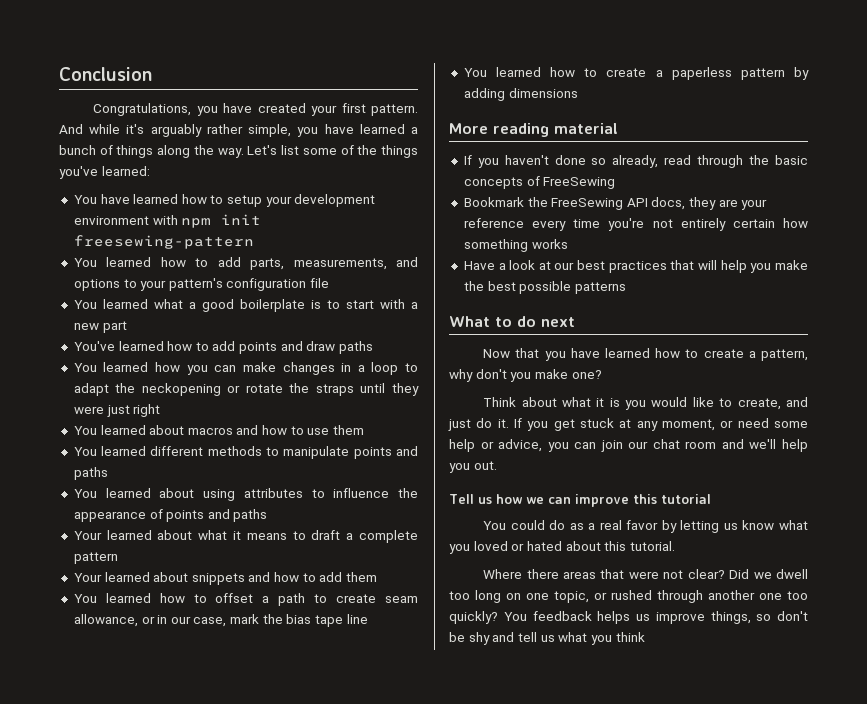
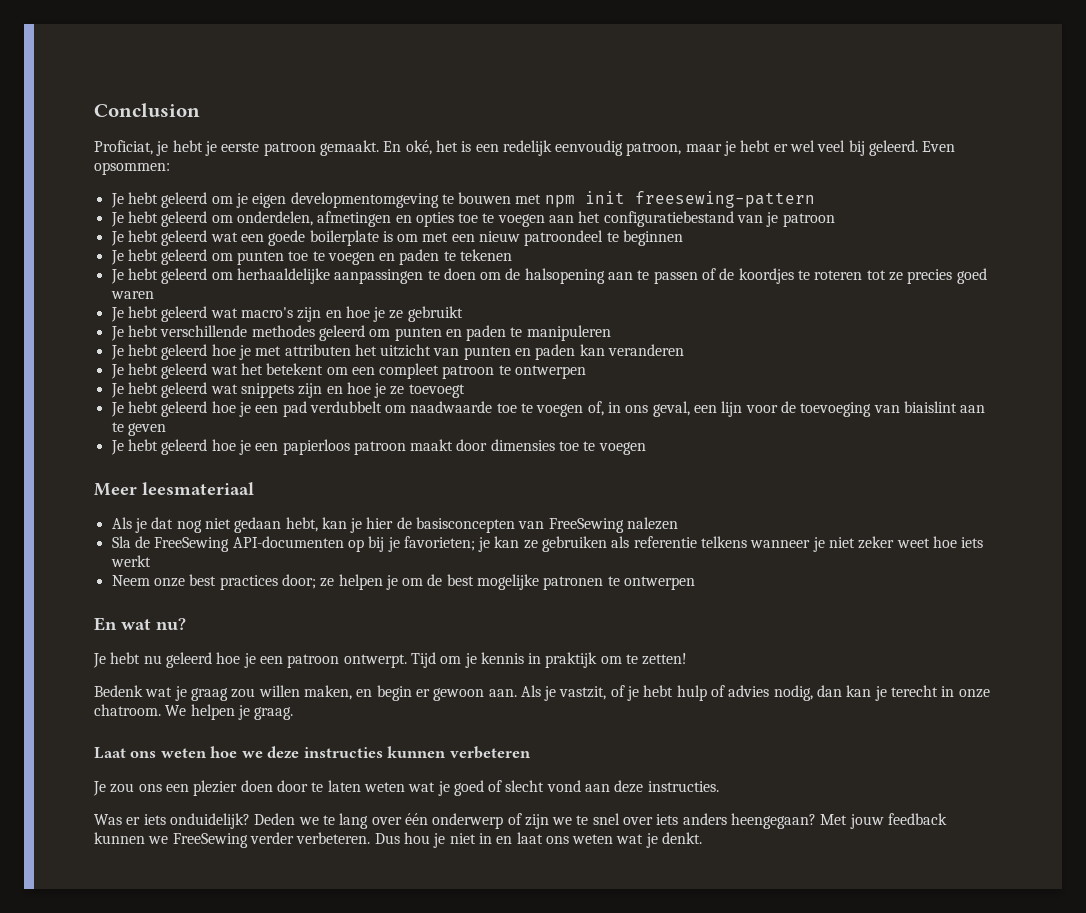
[93,103,419,116] [59,124,419,137] [59,145,418,158] [59,166,150,179] [73,194,376,207] [73,214,262,228] [73,235,254,249] [73,257,418,270] [73,278,330,291] [73,299,418,312] [73,321,127,333] [73,341,374,354] [73,362,419,375] [73,383,419,396] [73,404,161,417] [73,425,365,435] [73,446,418,459] [73,467,108,480] [73,488,418,501] [73,509,268,522] [73,530,418,543] [73,552,118,564] [73,572,378,585] [73,593,419,606] [73,614,368,627] [463,67,809,80] [463,88,578,101] [449,123,618,137] [463,155,808,168] [463,176,616,189] [463,197,768,210] [463,218,808,231] [463,239,568,252] [463,260,808,273] [463,281,626,294] [449,316,575,327] [483,348,808,361] [449,369,602,382] [483,397,808,410] [448,418,808,431] [449,439,808,452] [449,461,497,473] [449,494,711,507] [483,520,808,533] [449,541,675,554] [483,569,808,579] [449,590,808,603] [449,611,808,624] [449,632,645,645] Congratulations, you have created your first pattern. And while it's arguably rather simple, you have learned a bunch of things along the way. Let's list some of the things you've learned: // You have learned how to setup your development environment with npm init freesewing-pattern // You learned how to add parts, measurements, and options to your pattern's configuration file // You learned what a good boilerplate is to start with a new part // You've learned how to add points and draw paths // You learned how you can make changes in a loop to adapt the neckopening or rotate the straps until they were just right // You learned about macros and how to use them // You learned different methods to manipulate points and paths // You learned about using attributes to influence the appearance of points and paths // Your learned about what it means to draft a complete pattern // Your learned about snippets and how to add them // You learned how to offset a path to create seam allowance, or in our case, mark the bias tape line // You learned how to create a paperless pattern by adding dimensions // More reading material // If you haven't done so already, read through the basic concepts of FreeSewing // Bookmark the FreeSewing API docs, they are your reference every time you're not entirely certain how something works // Have a look at our best practices that will help you make the best possible patterns // What to do next // Now that you have learned how to create a pattern, why don't you make one? // Think about what it is you would like to create, and just do it. If you get stuck at any moment, or need some help or advice, you can join our chat room and we'll help you out. // Tell us how we can improve this tutorial // You could do as a real favor by letting us know what you loved or hated about this tutorial. // Where there areas that were not clear? Did we dwell too long on one topic, or rushed through another one too quickly? You feedback helps us improve things, so don't be shy and tell us what you think -> [94,140,956,156] [94,162,170,175] [110,191,815,208] [110,211,835,227] [110,230,684,246] [110,249,513,265] [110,268,987,284] [110,291,154,299] [110,306,463,322] [110,325,611,341] [110,344,685,360] [110,363,587,379] [110,382,465,398] [110,401,986,417] [111,422,166,436] [110,439,646,455] [94,482,254,496] [111,517,679,533] [111,536,984,552] [110,555,151,567] [111,574,696,590] [94,617,186,631] [93,652,688,668] [94,685,990,701] [94,704,294,720] [94,746,531,759] [93,780,719,796] [94,813,948,829] [94,832,703,848] Proficiat, je hebt je eerste patroon gemaakt. En oké, het is een redelijk eenvoudig patroon, maar je hebt er wel veel bij geleerd. Even opsommen: // Je hebt geleerd om je eigen developmentomgeving te bouwen met npm init freesewing-pattern // Je hebt geleerd om onderdelen, afmetingen en opties toe te voegen aan het configuratiebestand van je patroon // Je hebt geleerd wat een goede boilerplate is om met een nieuw patroondeel te beginnen // Je hebt geleerd om punten toe te voegen en paden te tekenen // Je hebt geleerd om herhaaldelijke aanpassingen te doen om de halsopening aan te passen of de koordjes te roteren tot ze precies goed waren // Je hebt geleerd wat macro's zijn en hoe je ze gebruikt // Je hebt verschillende methodes geleerd om punten en paden te manipuleren // Je hebt geleerd hoe je met attributen het uitzicht van punten en paden kan veranderen // Je hebt geleerd wat het betekent om een compleet patroon te ontwerpen // Je hebt geleerd wat snippets zijn en hoe je ze toevoegt // Je hebt geleerd hoe je een pad verdubbelt om naadwaarde toe te voegen of, in ons geval, een lijn voor de toevoeging van biaislint aan te geven // Je hebt geleerd hoe je een papierloos patroon maakt door dimensies toe te voegen // Meer leesmateriaal // Als je dat nog niet gedaan hebt, kan je hier de basisconcepten van FreeSewing nalezen // Sla de FreeSewing API-documenten op bij je favorieten; je kan ze gebruiken als referentie telkens wanneer je niet zeker weet hoe iets werkt // Neem onze best practices door; ze helpen je om de best mogelijke patronen te ontwerpen // En wat nu? // Je hebt nu geleerd hoe je een patroon ontwerpt. Tijd om je kennis in praktijk om te zetten! // Bedenk wat je graag zou willen maken, en begin er gewoon aan. Als je vastzit, of je hebt hulp of advies nodig, dan kan je terecht in onze chatroom. We helpen je graag. // Laat ons weten hoe we deze instructies kunnen verbeteren // Je zou ons een plezier doen door te laten weten wat je goed of slecht vond aan deze instructies. // Was er iets onduidelijk? Deden we te lang over één onderwerp of zijn we te snel over iets anders heengegaan? Met jouw feedback kunnen we FreeSewing verder verbeteren. Dus hou je niet in en laat ons weten wat je denkt.

